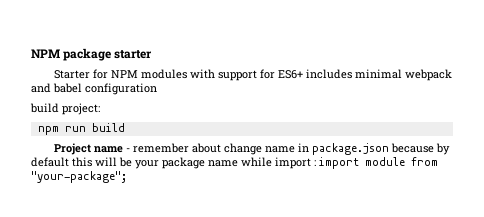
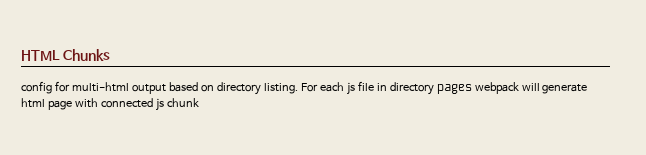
[31,48,153,61] [54,69,453,81] [31,83,157,95] [30,103,100,115] [37,123,125,135] [54,143,451,155] [31,157,438,169] [31,171,127,183] NPM package starter // Starter for NPM modules with support for ES6+ includes minimal webpack and babel configuration // build project: // npm run build // Project name - remember about change name in package.json because by default this will be your package name while import : import module from "your-package"; -> [21,49,110,61] [21,81,588,95] [21,98,199,111] HTML Chunks // config for multi-html output based on directory listing. For each js file in directory pages webpack will generate html page with connected js chunk

